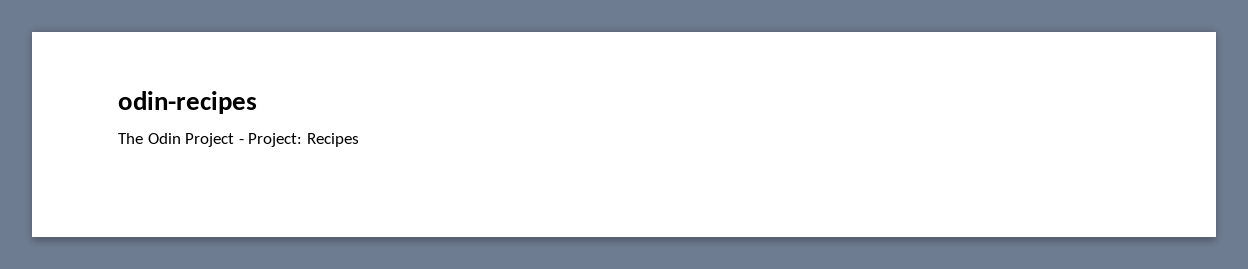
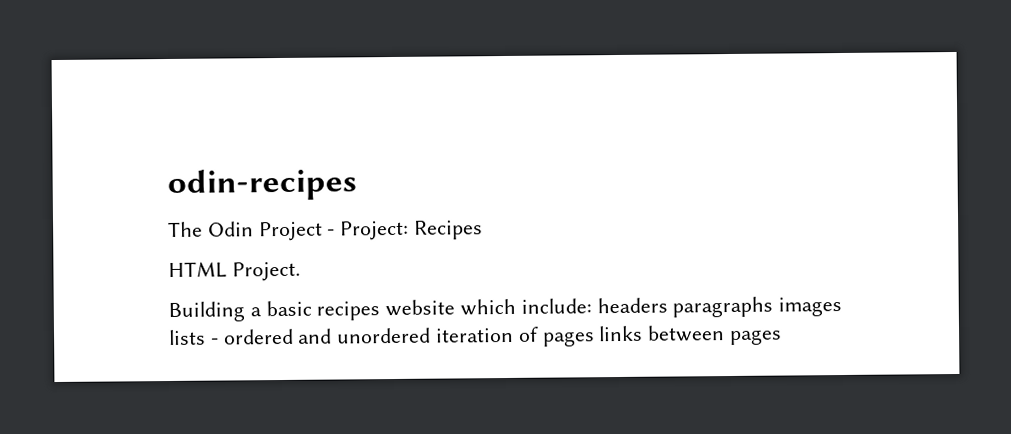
(359, 140) none -> [168,261,301,282] [168,296,843,323] [168,325,783,347] // HTML Project. // Building a basic recipes website which include: headers paragraphs images lists - ordered and unordered iteration of pages links between pages

